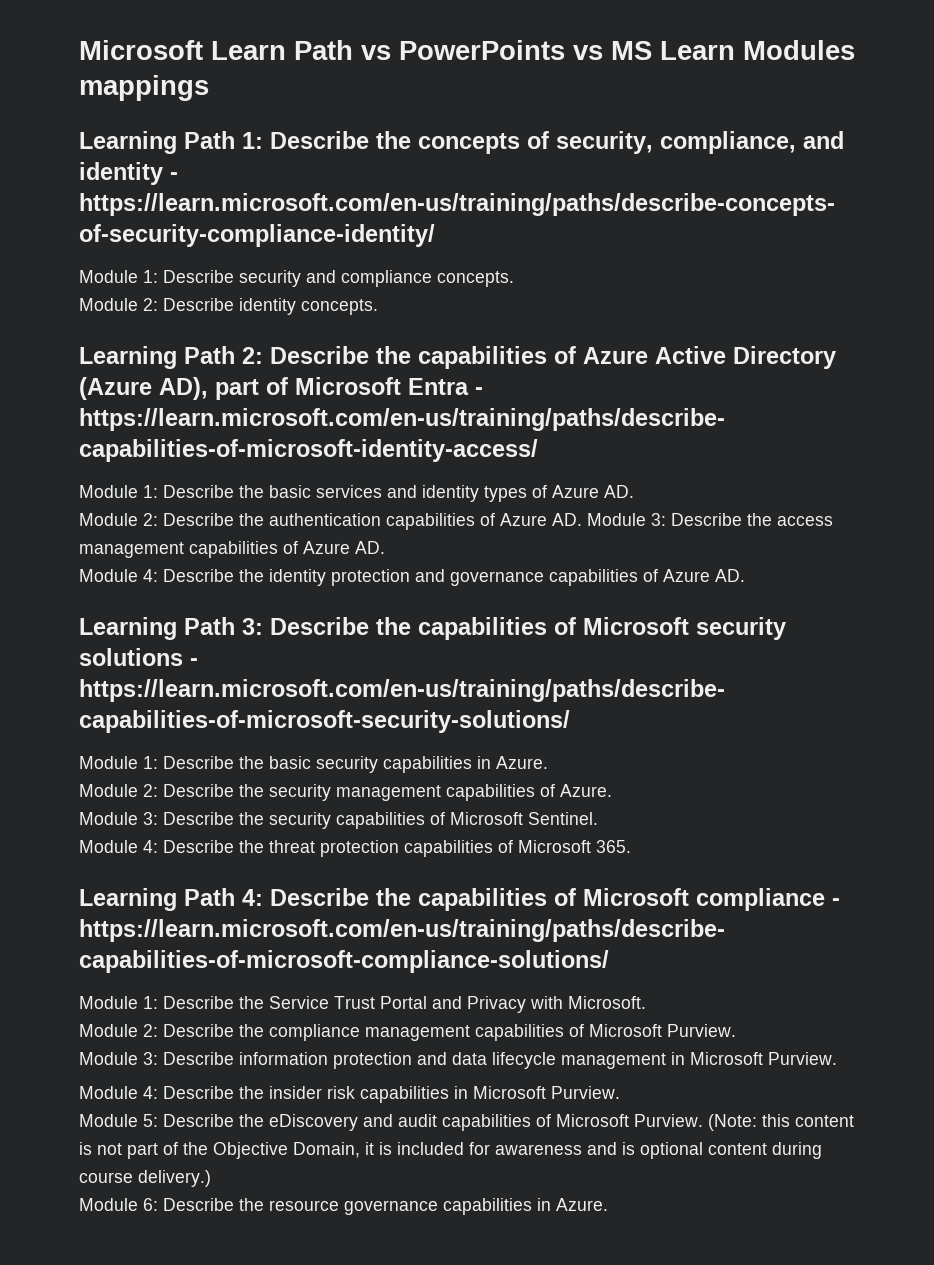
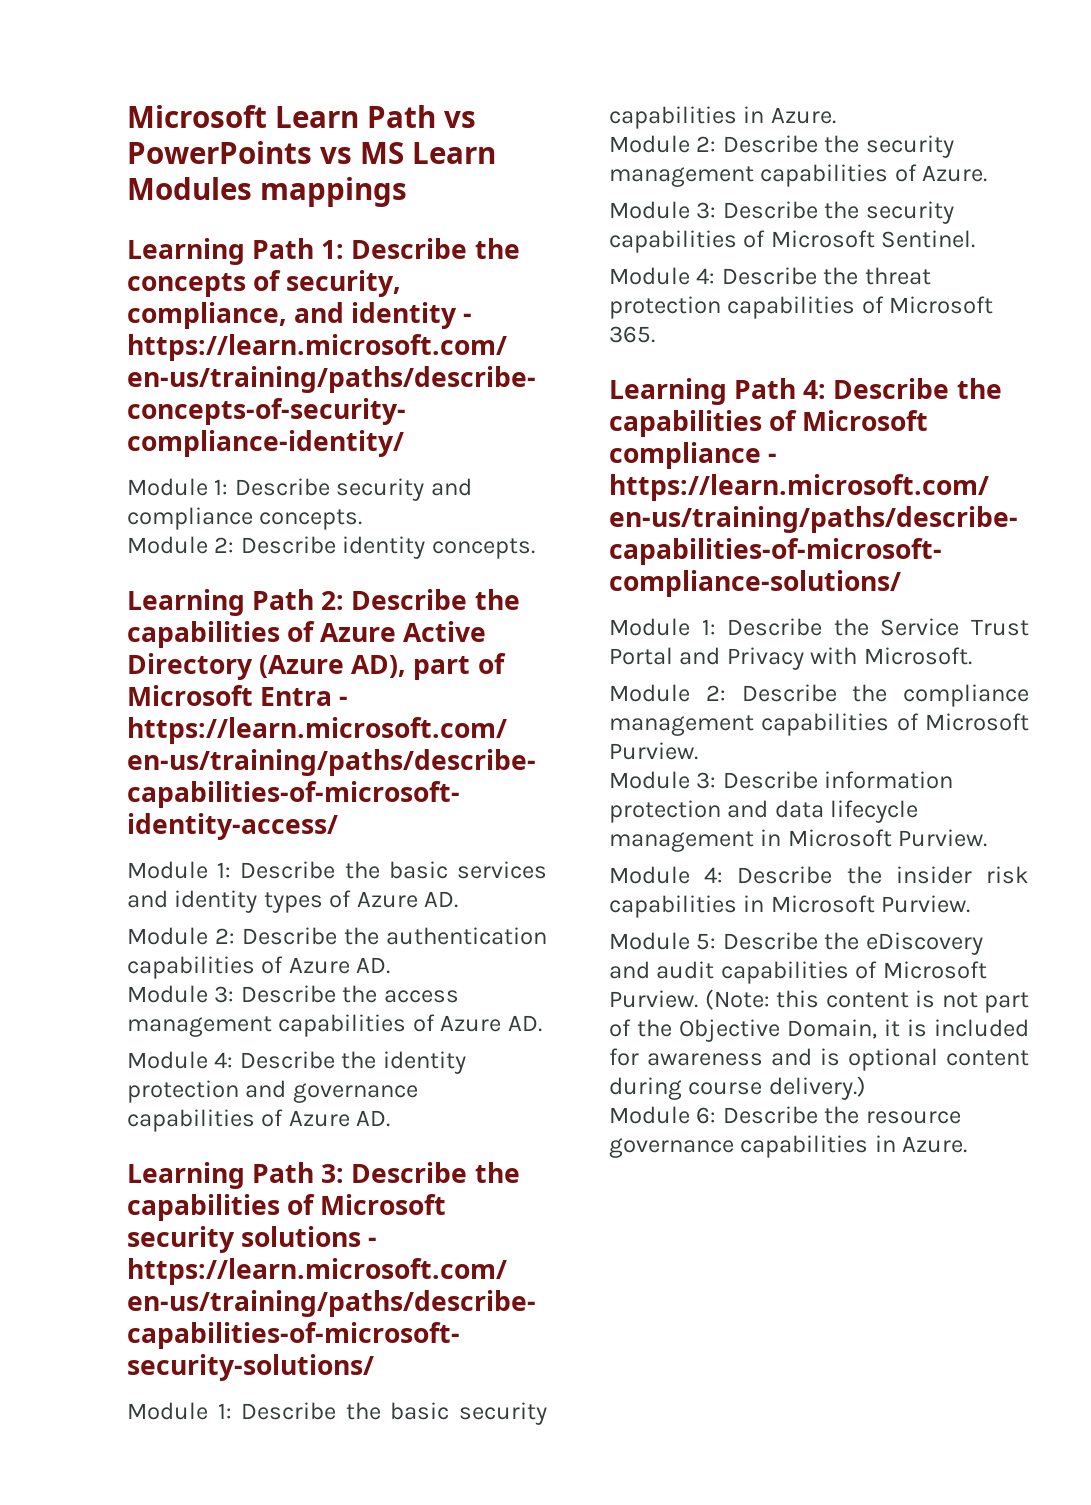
(582, 519) none -> (391, 965) //

